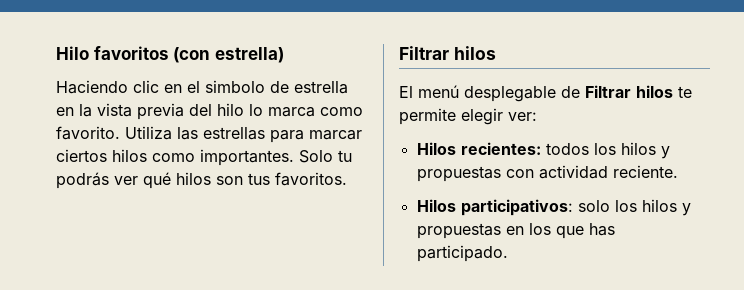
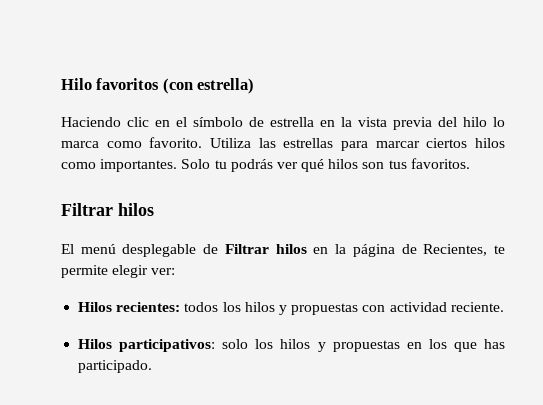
[205,80,265,93] simbolo -> [193,117,243,127] símbolo
(673, 91) none -> [313,244,488,257] en la página de Recientes,

